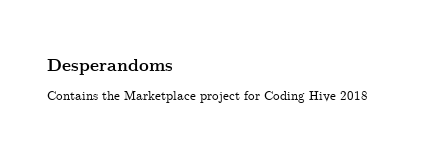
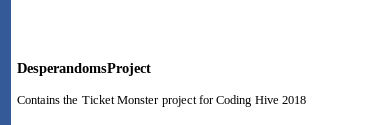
[47,59,173,75] Desperandoms -> [17,63,151,76] DesperandomsProject
[124,90,196,103] Marketplace -> [81,95,160,104] Ticket Monster

